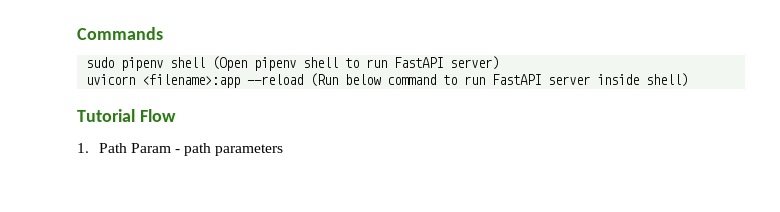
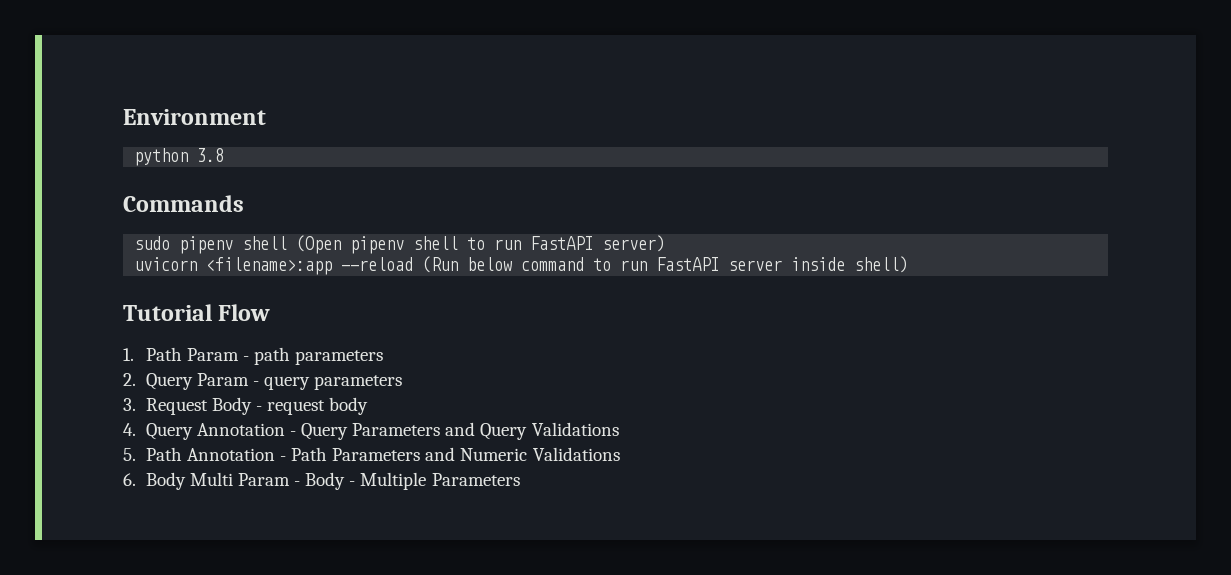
(77, 33) none -> [123,109,266,125] [134,148,225,166] Environment // python 3.8 //
(284, 150) none -> [123,373,403,390] [123,397,369,415] [123,422,619,440] [123,447,620,461] [123,472,520,490] // 2. Query Param - query parameters // 3. Request Body - request body // 4. Query Annotation - Query Parameters and Query Validations // 5. Path Annotation - Path Parameters and Numeric Validations // 6. Body Multi Param - Body - Multiple Parameters

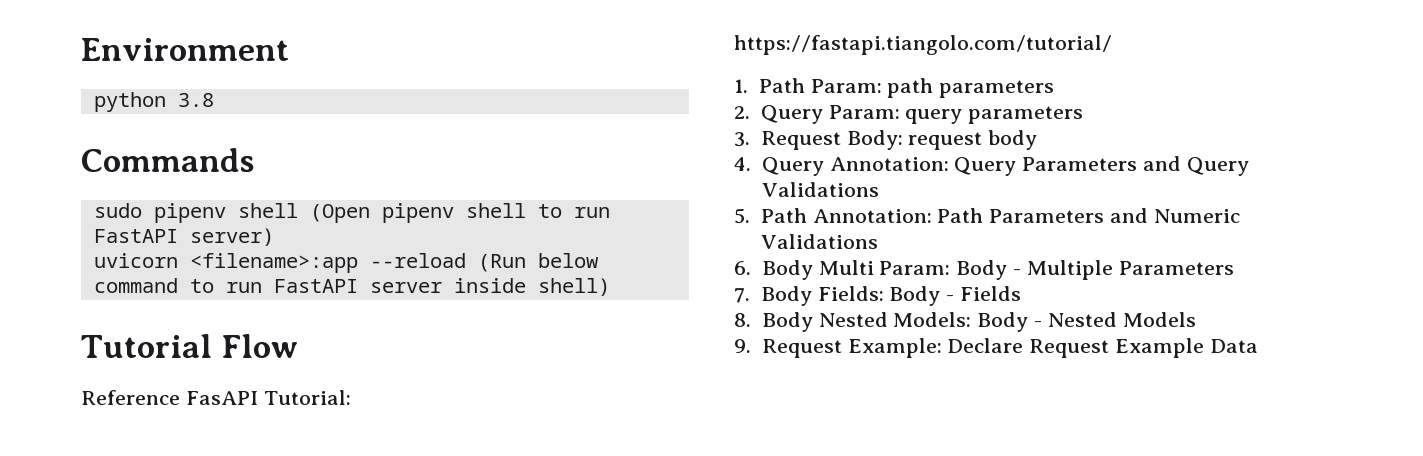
(271, 312) none -> [81,390,351,405] [734,35,1112,55] // Reference FasAPI Tutorial: https://fastapi.tiangolo.com/tutorial/
[186,348,249,361] Param - -> [810,79,882,93] Param:
[196,373,259,386] Param - -> [828,105,900,119] Param:
[211,397,262,415] Body - -> [846,130,903,150] Body:
[196,423,296,436] Annotation - -> [829,157,949,171] Annotation:
[186,448,286,461] Annotation - -> [812,209,932,223] Annotation:
[237,473,300,486] Param - -> [879,261,951,275] Param:
(520, 479) none -> [734,286,1021,306] [734,312,1196,332] [734,338,1258,358] // 7. Body Fields: Body - Fields // 8. Body Nested Models: Body - Nested Models // 9. Request Example: Declare Request Example Data

